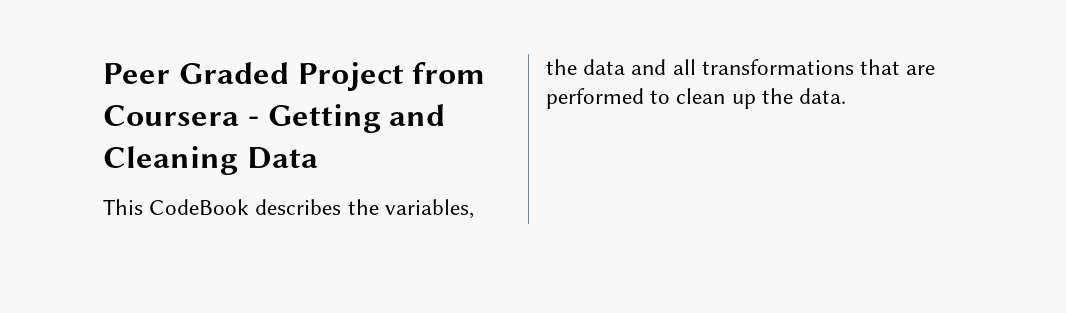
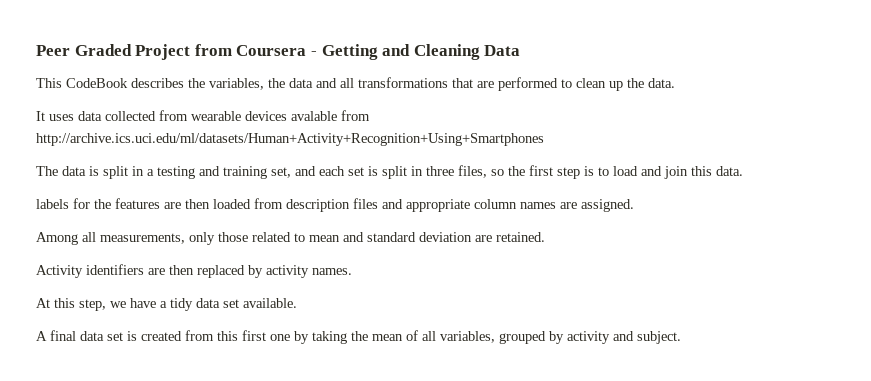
(847, 96) none -> [36,110,370,121] [36,133,544,146] [36,165,743,179] [36,198,634,212] [36,232,545,245] [36,264,352,278] [36,298,297,311] [36,330,681,344] // It uses data collected from wearable devices avalable from http://archive.ics.uci.edu/ml/datasets/Human+Activity+Recognition+Using+Smartphones // The data is split in a testing and training set, and each set is split in three files, so the first step is to load and join this data. // labels for the features are then loaded from description files and appropriate column names are assigned. // Among all measurements, only those related to mean and standard deviation are retained. // Activity identifiers are then replaced by activity names. // At this step, we have a tidy data set available. // A final data set is created from this first one by taking the mean of all variables, grouped by activity and subject.

